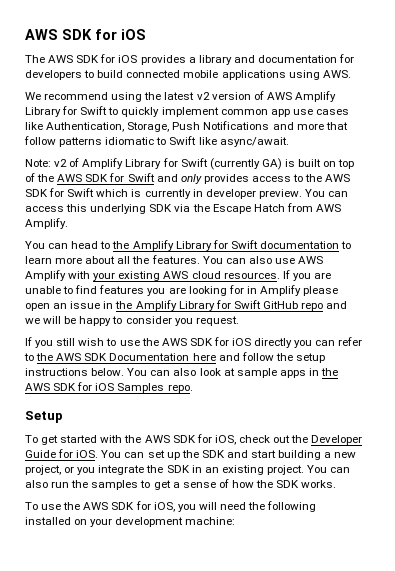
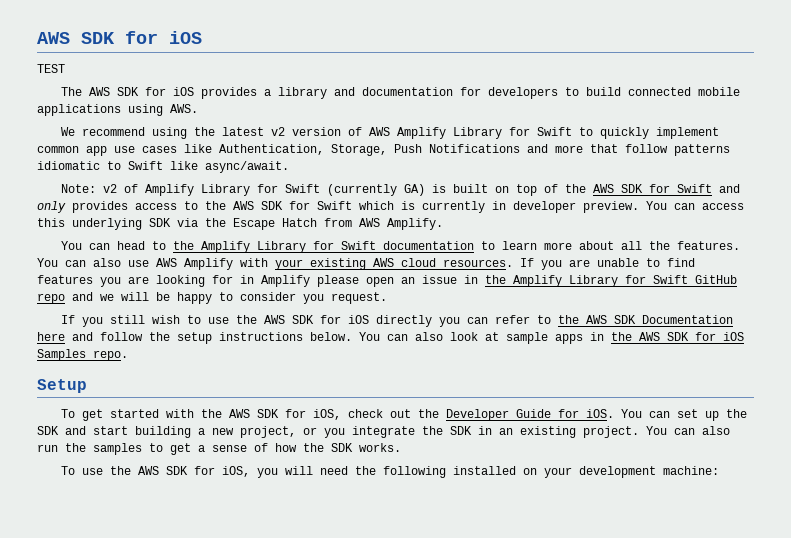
[25,29,146,40] AWS SDK for iOS -> [37,31,202,44] [37,64,65,73] AWS SDK for iOS // TEST

